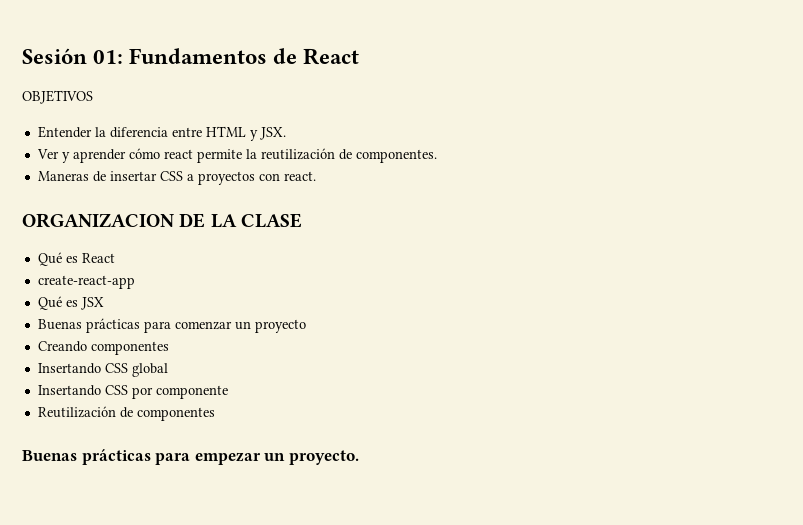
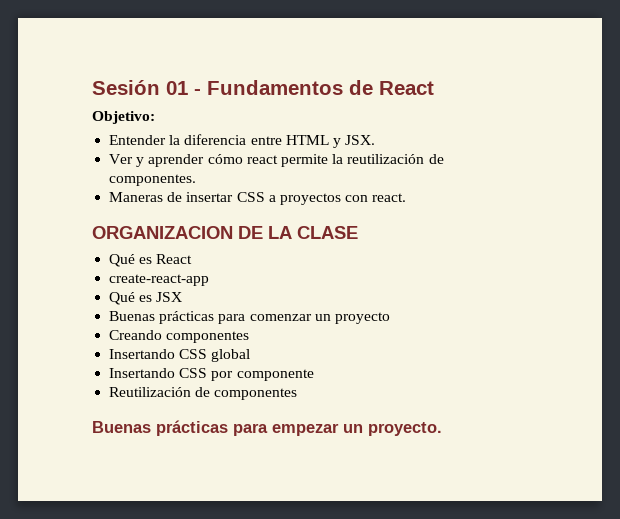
[93,50,124,64] 01: -> [166,81,201,95] 01 -
[22,90,93,104] OBJETIVOS -> [92,111,155,124] Objetivo:

